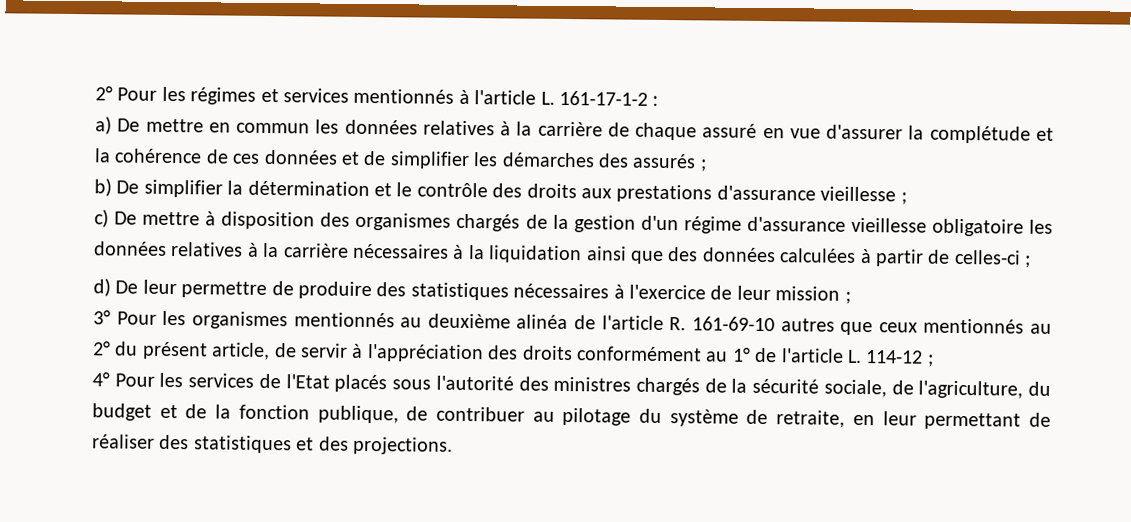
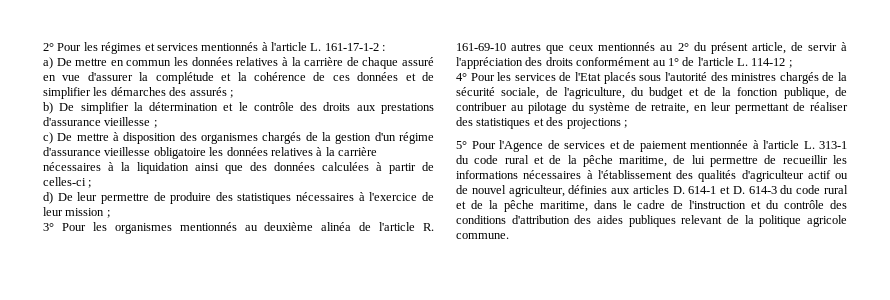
[353,436,453,455] projections. -> [566,118,627,129] [456,140,847,152] [456,155,847,167] [456,170,848,182] [456,185,848,197] [456,200,847,212] [456,215,847,227] [456,233,509,239] projections ; // 5° Pour l'Agence de services et de paiement mentionnée à l'article L. 313-1 du code rural et de la pêche maritime, de lui permettre de recueillir les informations nécessaires à l'établissement des qualités d'agriculteur actif ou de nouvel agriculteur, définies aux articles D. 614-1 et D. 614-3 du code rural et de la pêche maritime, dans le cadre de l'instruction et du contrôle des conditions d'attribution des aides publiques relevant de la politique agricole commune.

